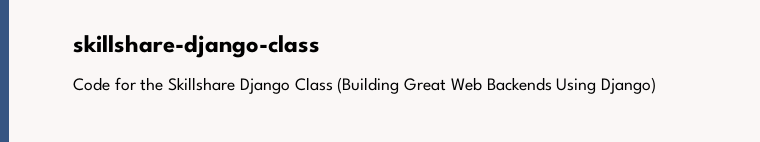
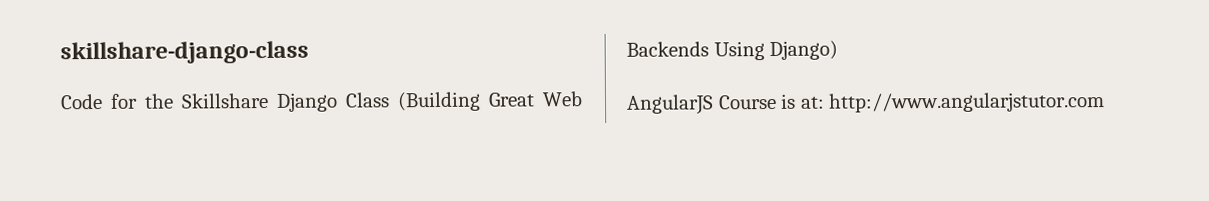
(656, 85) none -> [626,92,1106,115] // AngularJS Course is at: http://www.angularjstutor.com

